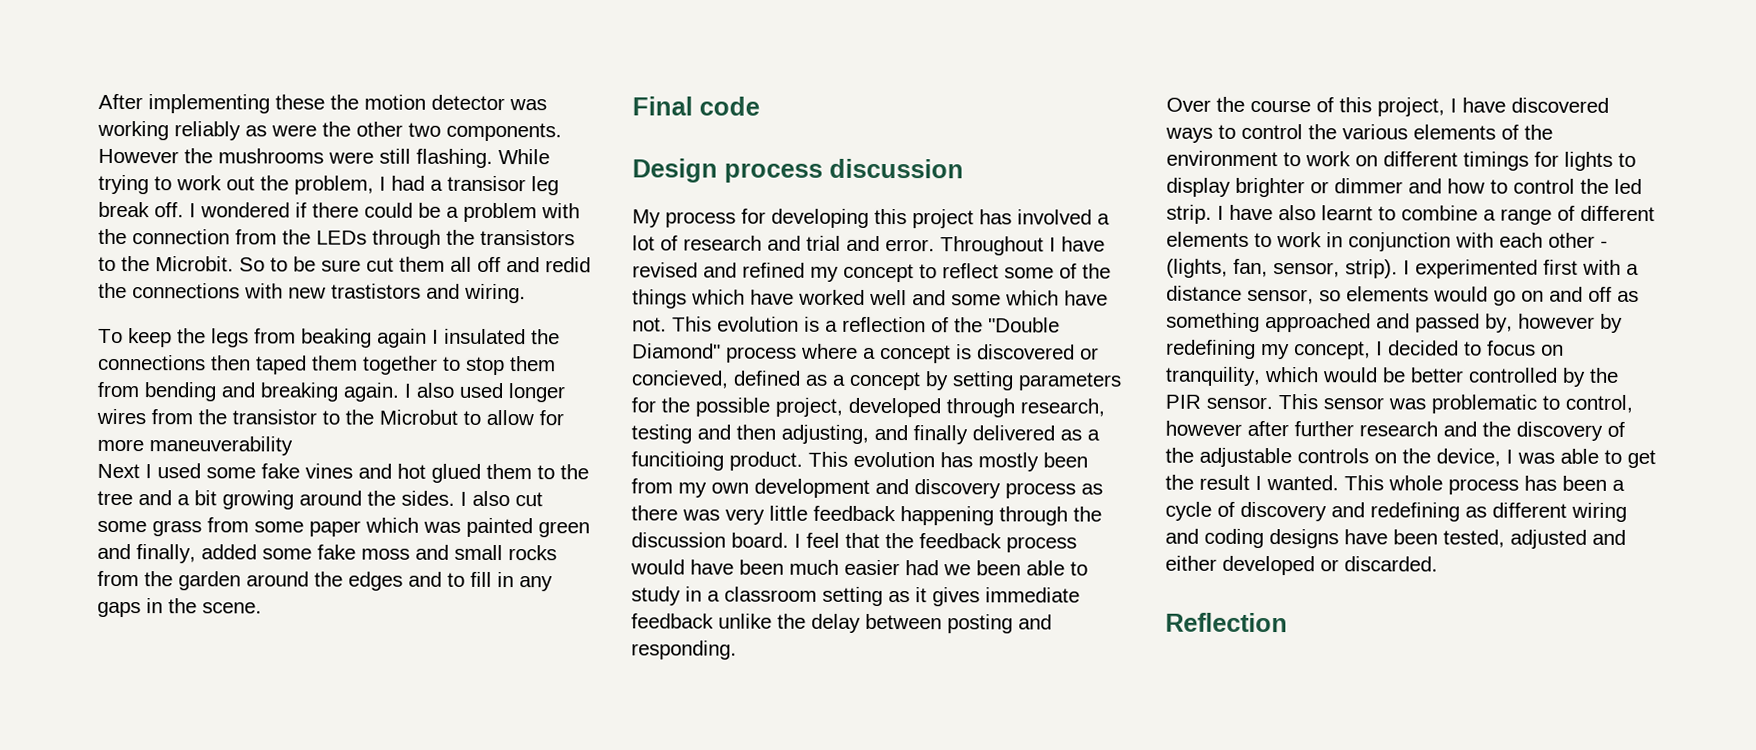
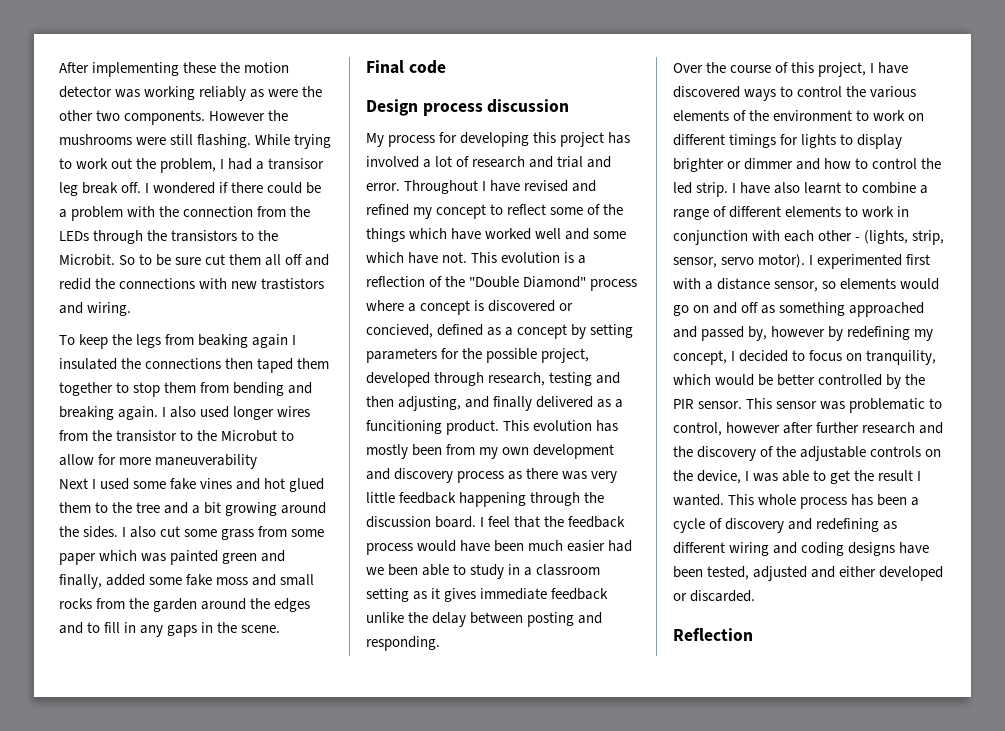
[631,451,724,471] funcitioing -> [366,420,442,434] funcitioning
[1233,258,1398,279] fan, sensor, strip). -> [912,230,945,245] [673,254,806,268] strip, sensor, servo motor).

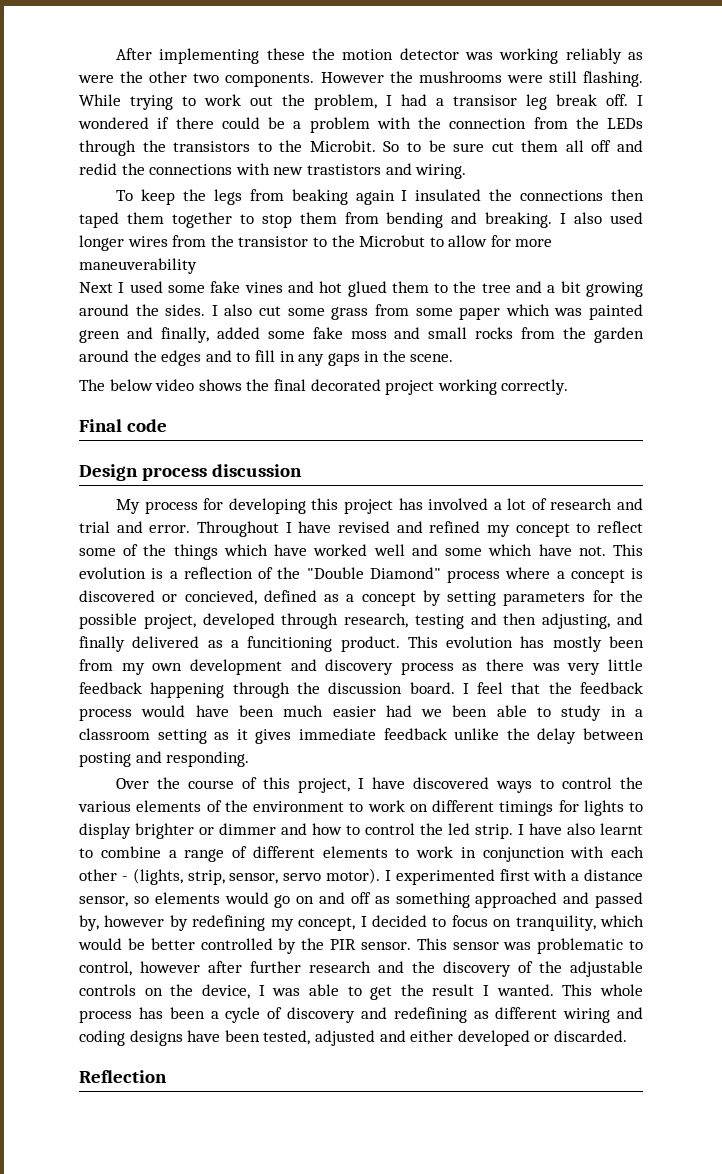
[59,406,159,420] breaking again. -> [485,212,553,228] breaking.
(281, 629) none -> [79,379,569,395] // The below video shows the final decorated project working correctly.

